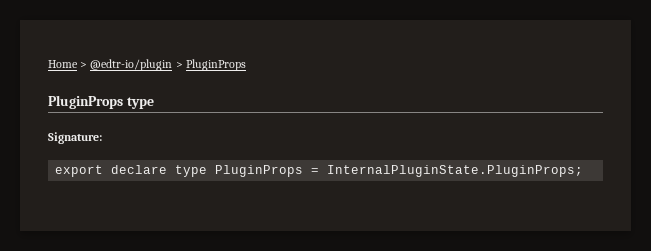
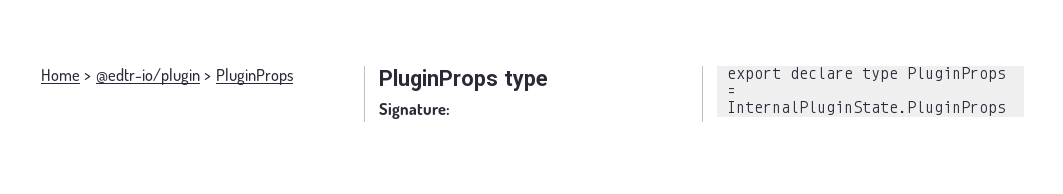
[327,165,584,177] InternalPluginState.PluginProps; -> [726,101,1006,116] InternalPluginState.PluginProps

